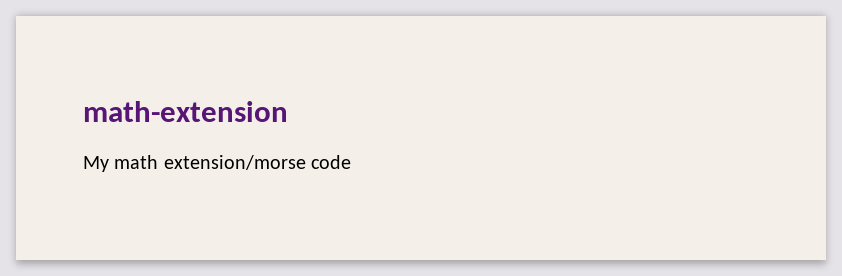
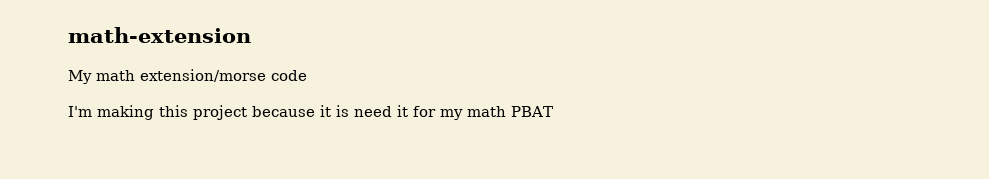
(352, 162) none -> [68,105,553,120] // I'm making this project because it is need it for my math PBAT

